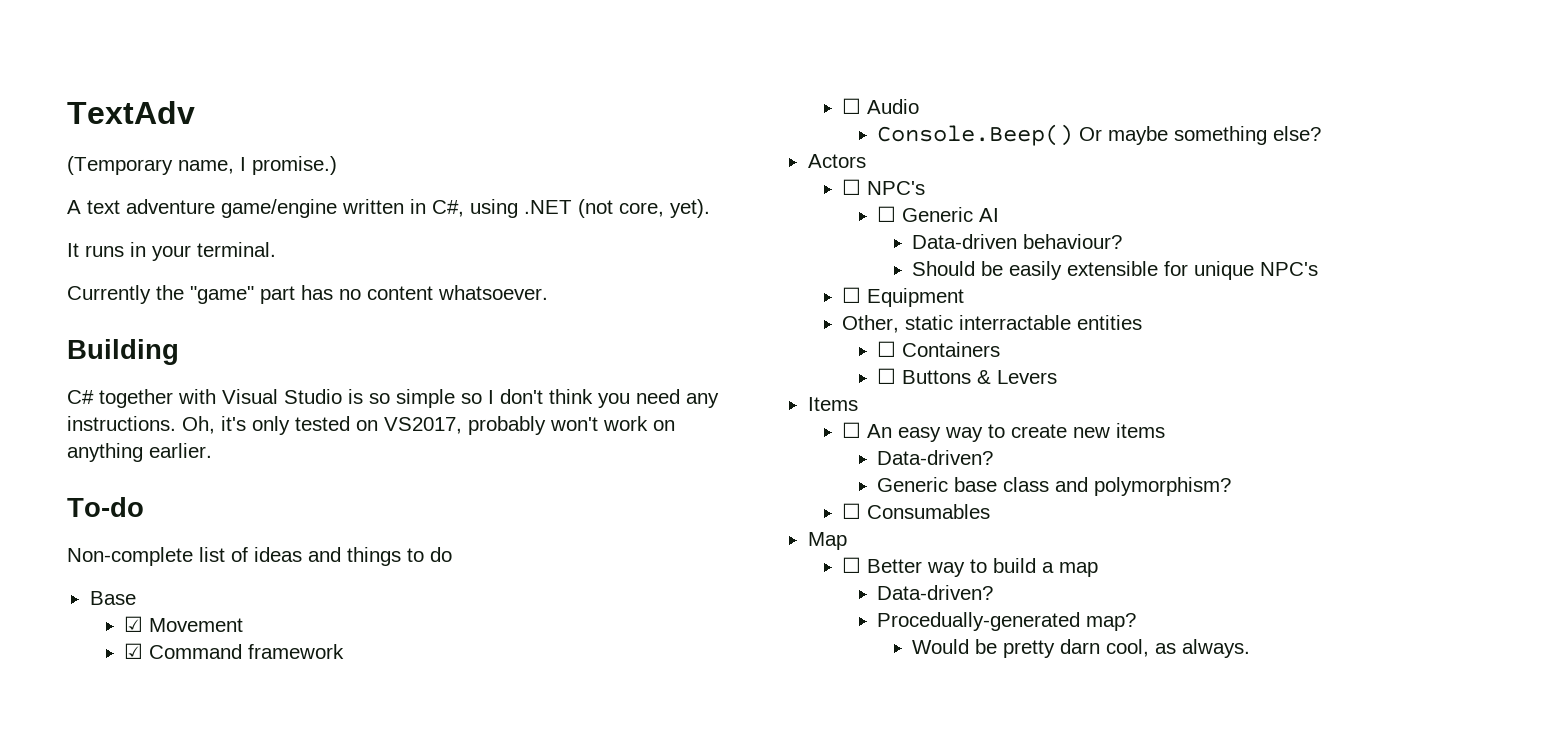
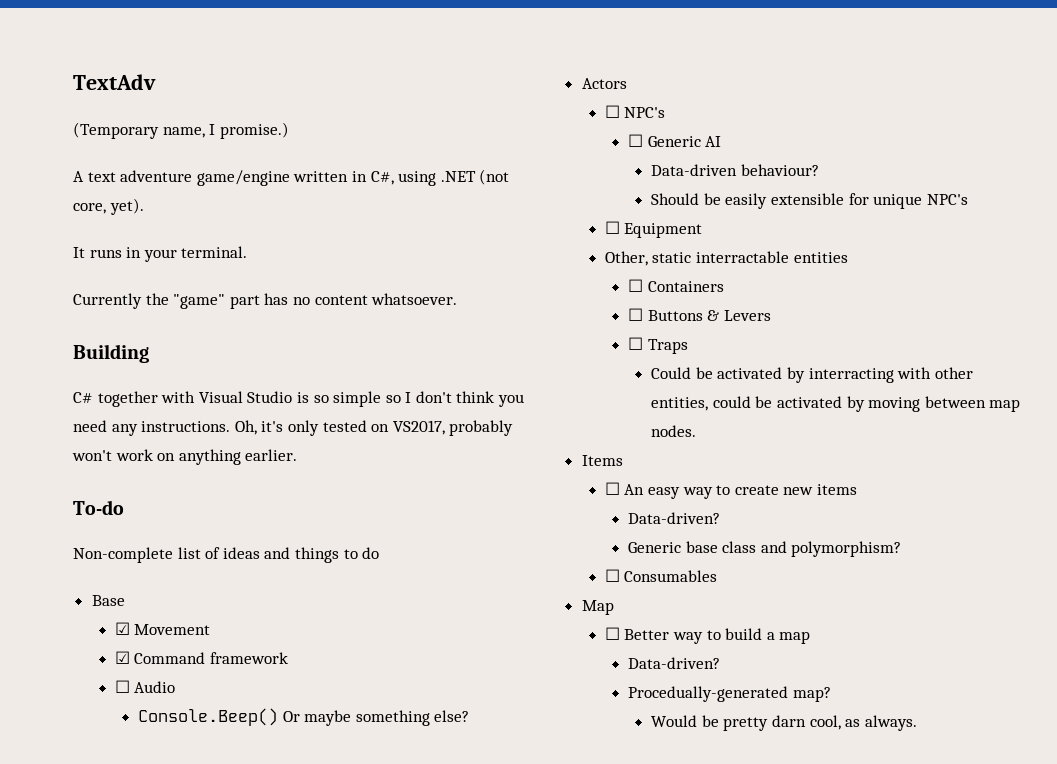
(1058, 377) none -> [628,337,688,354] [651,367,973,383] [651,396,1021,412] [651,425,697,437] // ☐ Traps // Could be activated by interracting with other entities, could be activated by moving between map nodes.

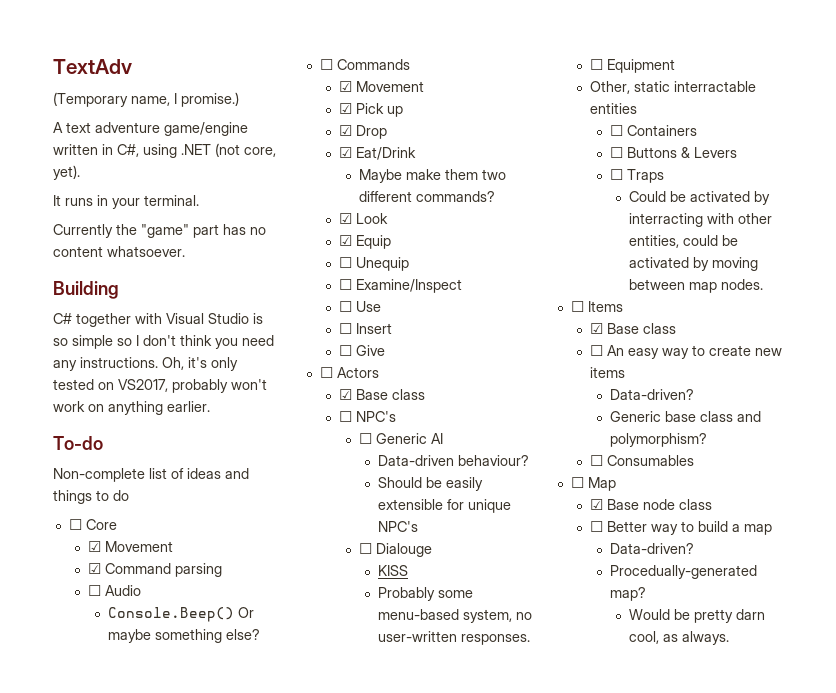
[91,595,125,606] Base -> [68,519,117,530] ☐ Core
[210,652,289,664] framework -> [175,563,223,577] parsing
[581,78,627,89] Actors -> [319,59,410,70] [339,81,425,92] [339,103,404,117] [339,125,388,139] [339,147,417,160] [358,169,506,183] [358,191,495,202] [339,213,389,224] [339,235,392,249] [339,257,410,271] [339,279,463,293] [339,301,382,312] [339,323,393,334] [339,345,386,356] [319,367,379,378] [339,389,426,400] ☐ Commands // ☑ Movement // ☑ Pick up // ☑ Drop // ☑ Eat/Drink // Maybe make them two different commands? // ☑ Look // ☑ Equip // ☐ Unequip // ☐ Examine/Inspect // ☐ Use // ☐ Insert // ☐ Give // ☐ Actors // ☑ Base class
(968, 199) none -> [358,543,432,557] [377,565,408,576] [377,587,473,601] [377,609,532,623] [377,631,530,645] // ☐ Dialouge // KISS // Probably some menu-based system, no user-written responses.
(697, 431) none -> [570,301,584,312] ☐
(623, 460) none -> [590,323,677,334] // ☑ Base class
(718, 576) none -> [570,477,584,488] ☐
(614, 607) none -> [590,499,713,510] // ☑ Base node class

